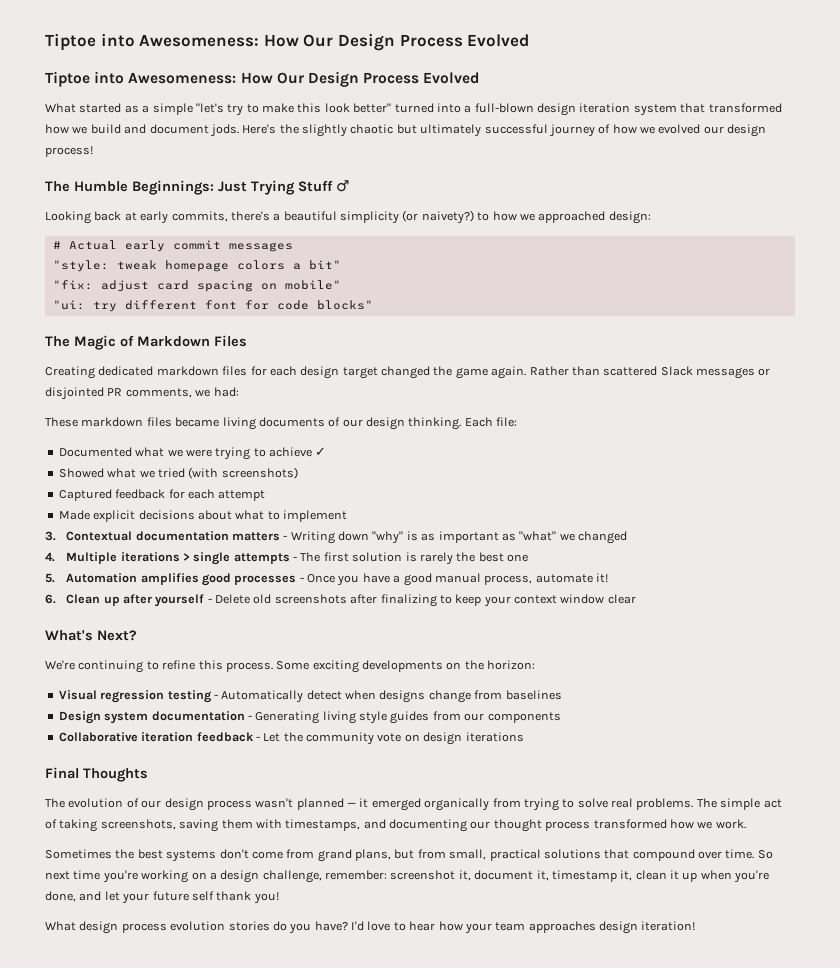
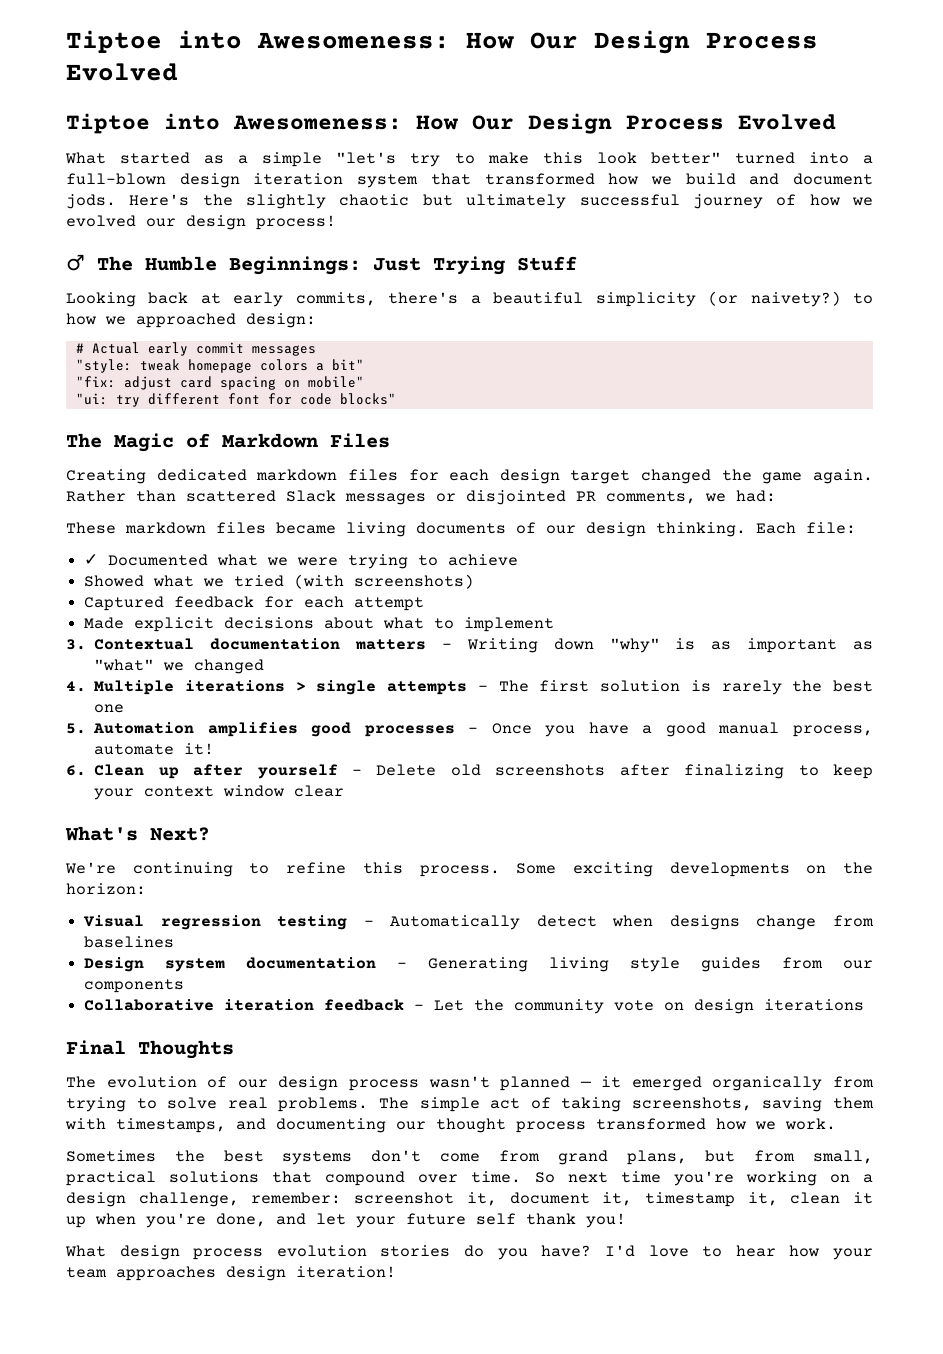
(93, 151) none -> [66,254,85,271] ♂
[336,180,349,192] ♂ -> (577, 263) none
(518, 422) none -> [84,554,99,565] ✓
[315,447,327,456] ✓ -> (519, 560) none

